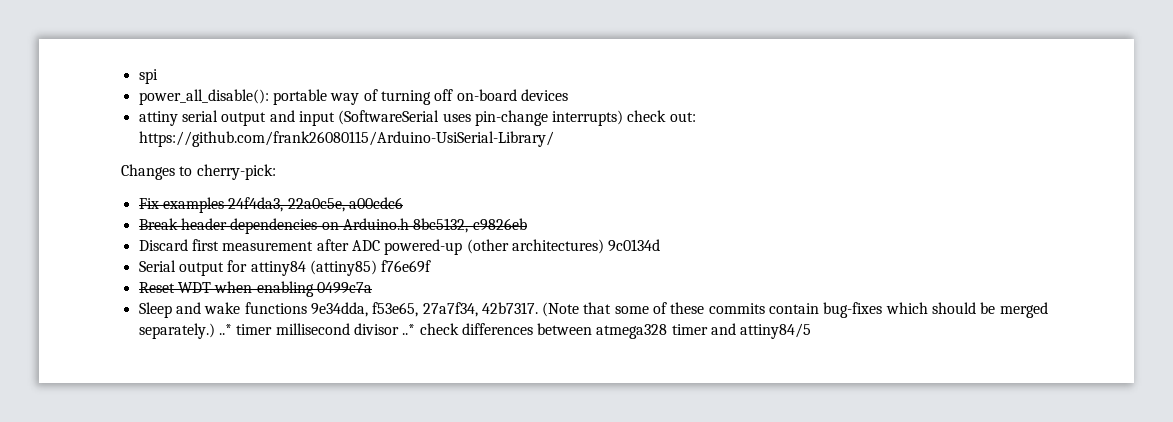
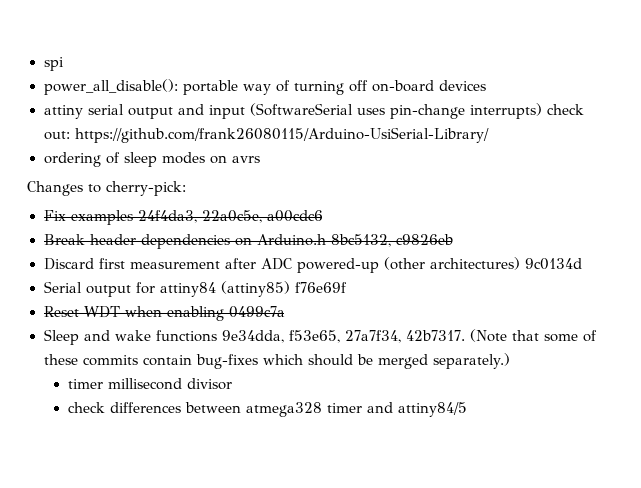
(554, 139) none -> [43,152,260,167] // ordering of sleep modes on avrs
[218,324,232,335] ..* -> (511, 361) //
[402,324,416,335] ..* -> (232, 384) //

